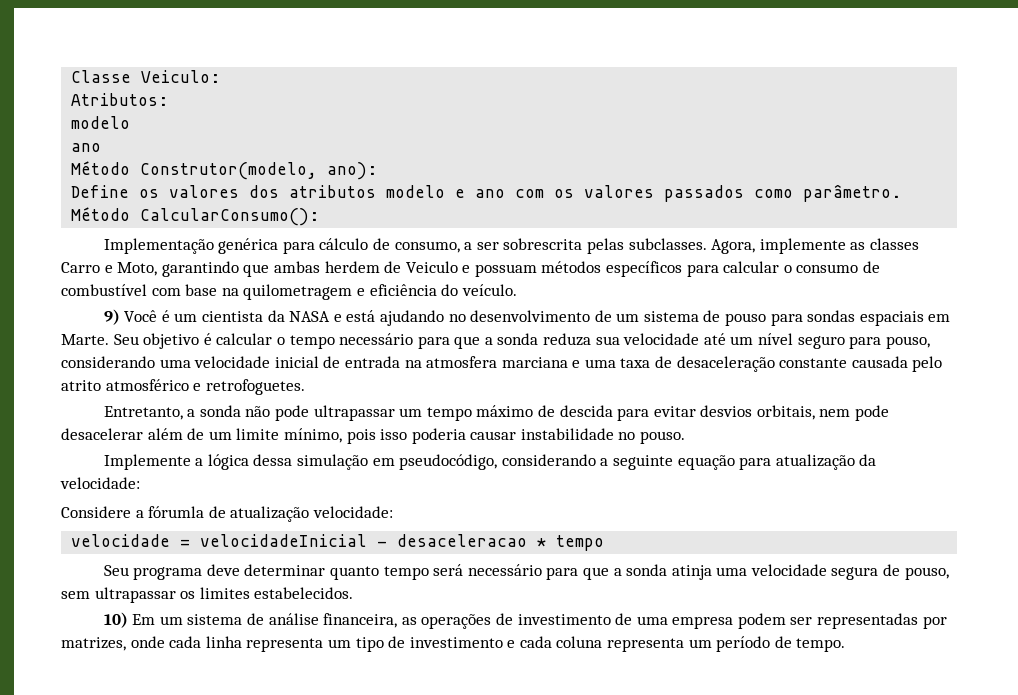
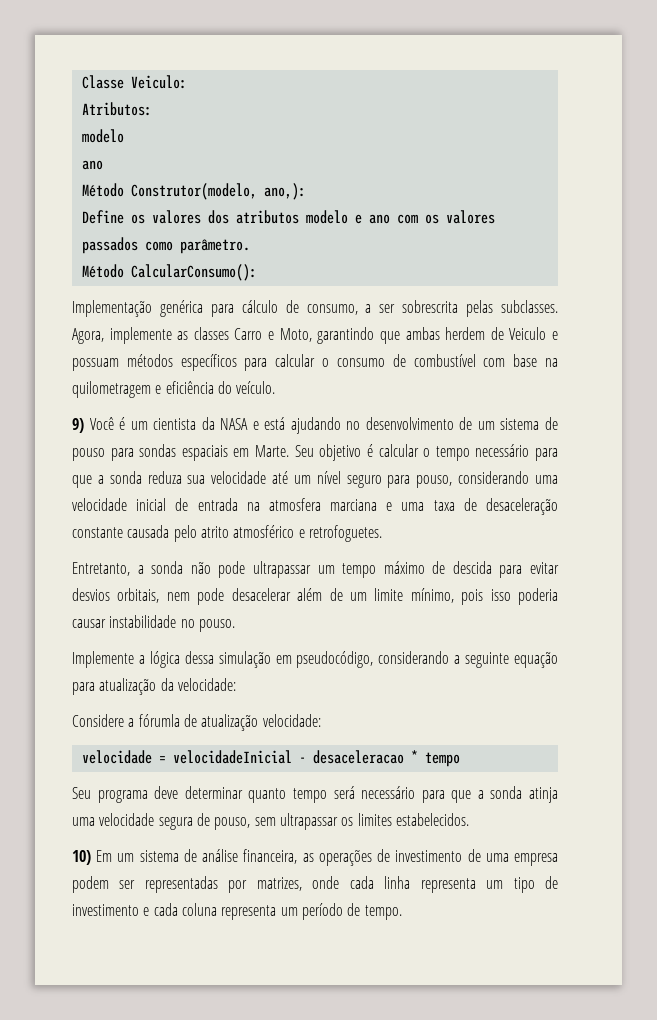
[327,162,378,180] ano): -> [263,183,306,200] ano,):

